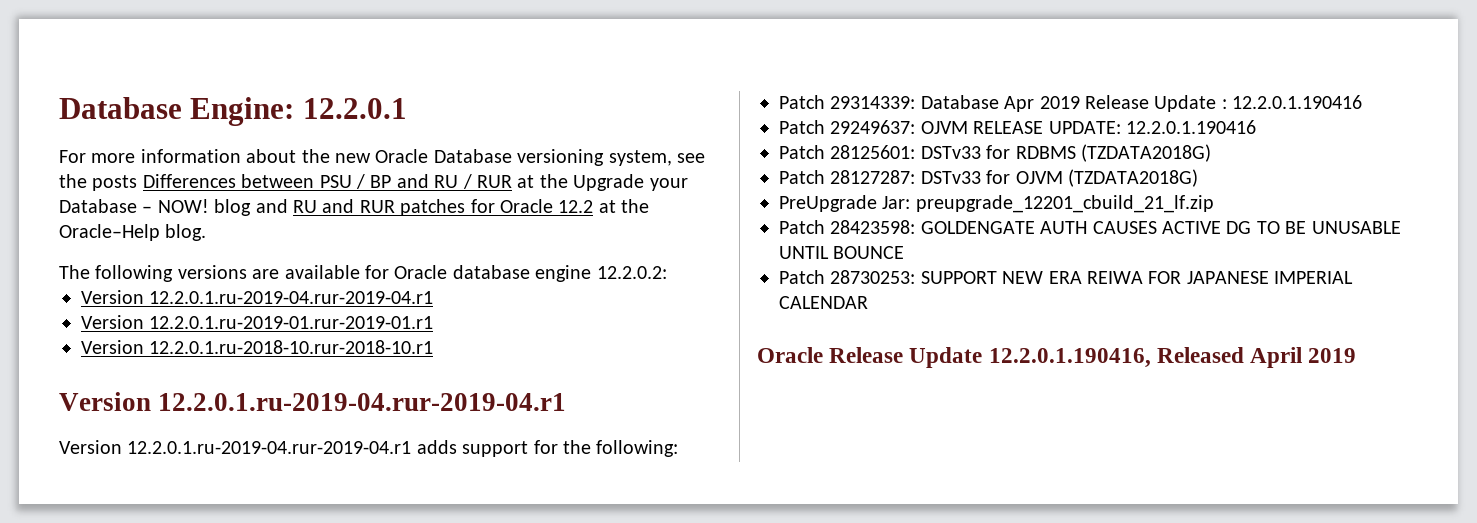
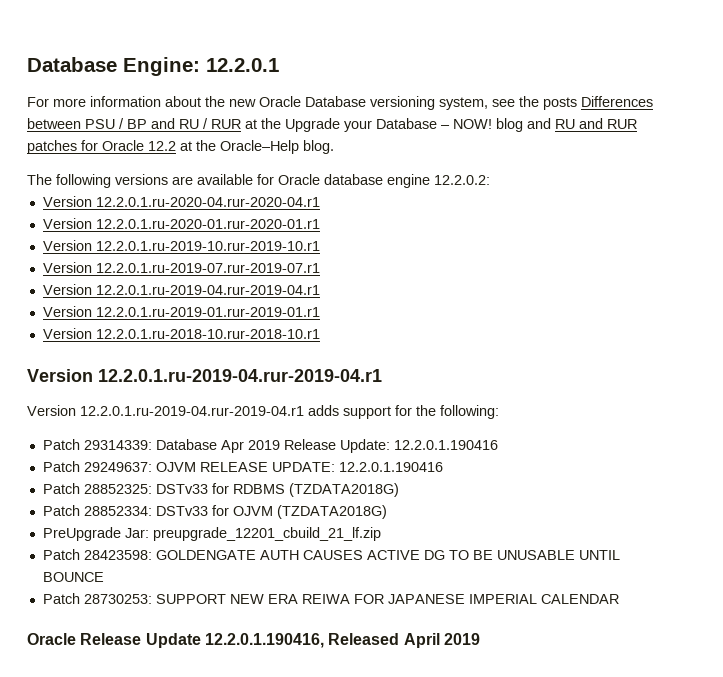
(667, 272) none -> [42,196,320,207] [42,218,320,229] [42,240,320,251] [42,262,320,273] // Version 12.2.0.1.ru-2020-04.rur-2020-04.r1 // Version 12.2.0.1.ru-2020-01.rur-2020-01.r1 // Version 12.2.0.1.ru-2019-10.rur-2019-10.r1 // Version 12.2.0.1.ru-2019-07.rur-2019-07.r1
[1154,95,1227,112] Update : -> [339,439,390,453] Update:
[830,145,916,159] 28125601: -> [83,484,152,494] 28852325:
[830,170,916,184] 28127287: -> [83,506,152,516] 28852334:

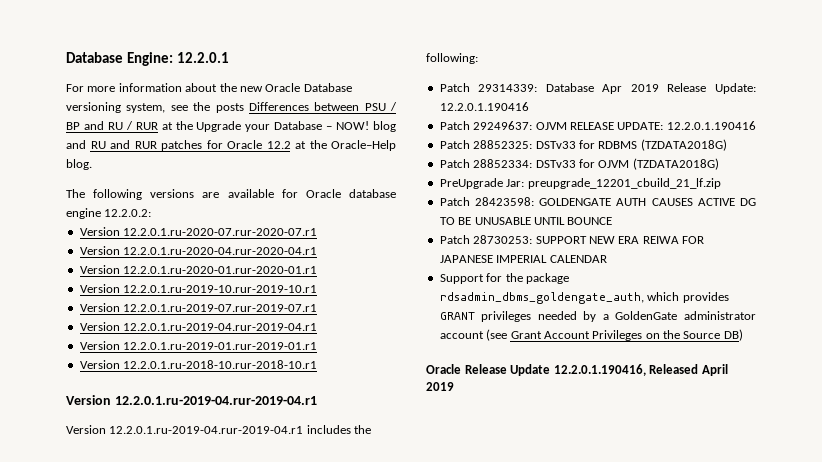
(490, 180) none -> [79,227,318,236] // Version 12.2.0.1.ru-2020-07.rur-2020-07.r1
[308,405,412,419] adds support for -> [306,425,351,434] includes
(619, 599) none -> [439,273,569,284] [439,292,729,304] [439,311,756,322] [439,329,743,341] // Support for the package rdsadmin_dbms_goldengate_auth, which provides GRANT privileges needed by a GoldenGate administrator account (see Grant Account Privileges on the Source DB)

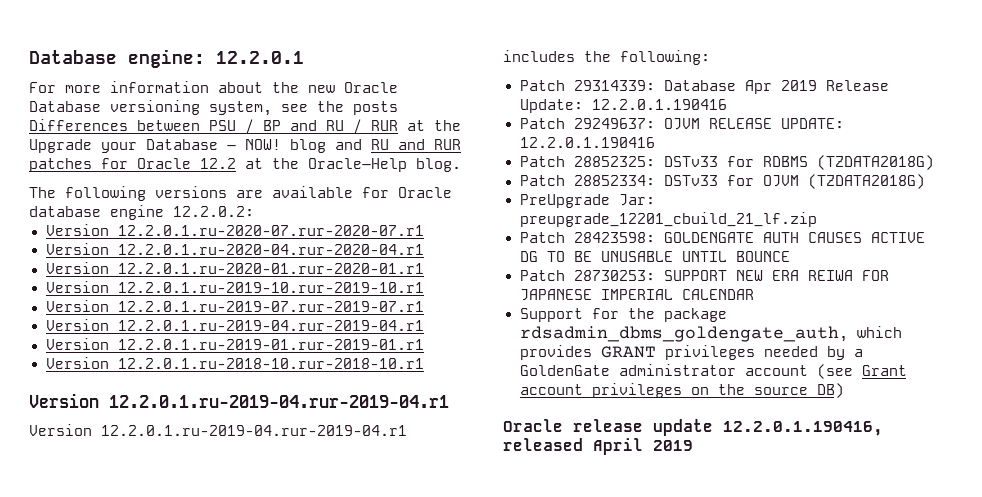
[66,52,173,66] Database Engine: -> [29,49,205,68] Database engine:
[543,330,643,341] Account Privileges -> [519,383,682,398] account privileges
[683,331,721,339] Source -> [753,387,808,395] source
[464,364,699,376] Release Update 12.2.0.1.190416, Released -> [573,419,883,436] [503,438,583,451] release update 12.2.0.1.190416, released

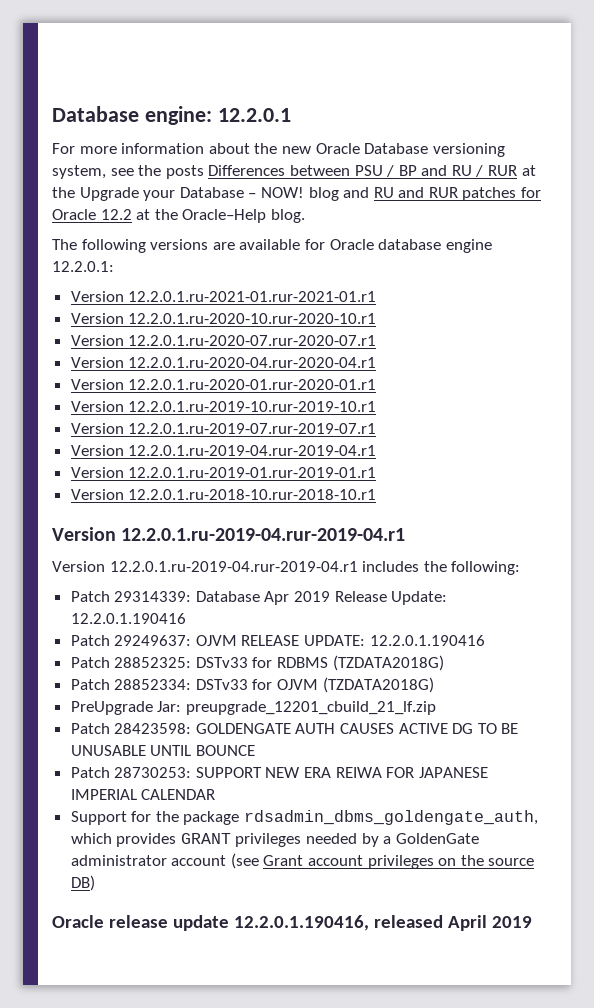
[173,206,254,217] 12.2.0.2: -> [52,261,114,272] [70,291,377,302] [70,313,377,324] 12.2.0.1: // Version 12.2.0.1.ru-2021-01.rur-2021-01.r1 // Version 12.2.0.1.ru-2020-10.rur-2020-10.r1

